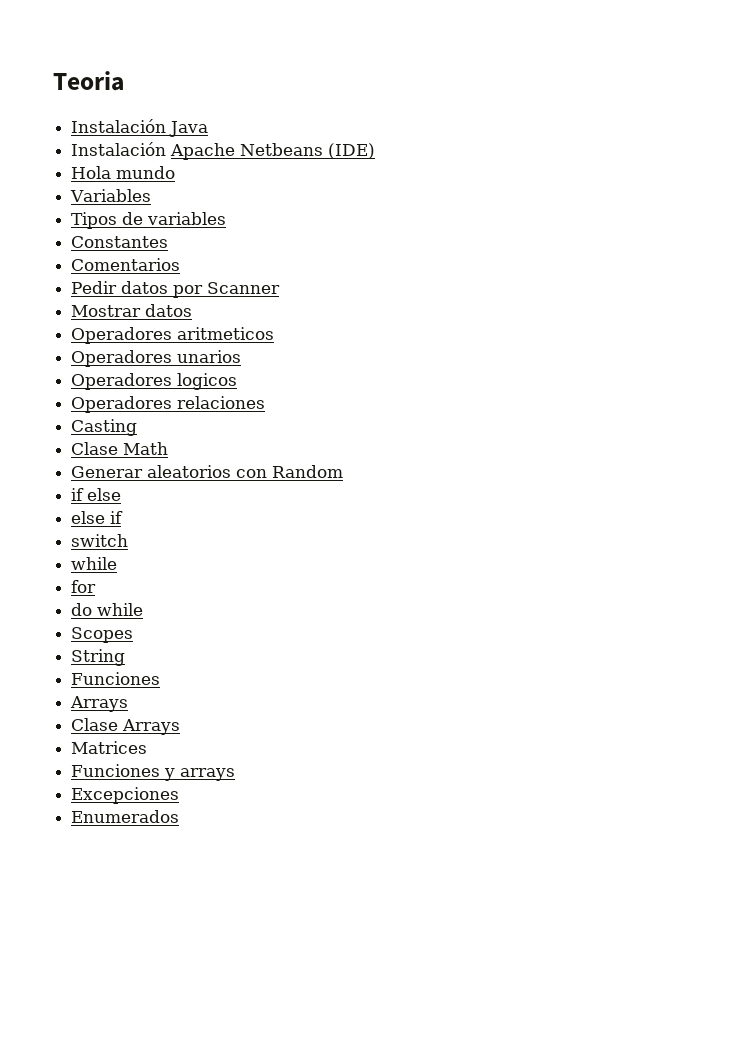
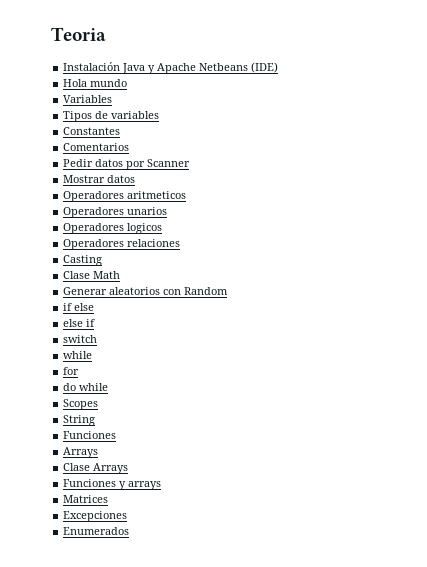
[71,142,167,156] // Instalación -> [148,65,156,74] y
[71,741,148,754] // Matrices -> (129, 468) none
(236, 774) none -> [63,495,109,503] // Matrices

